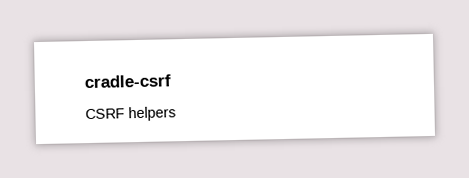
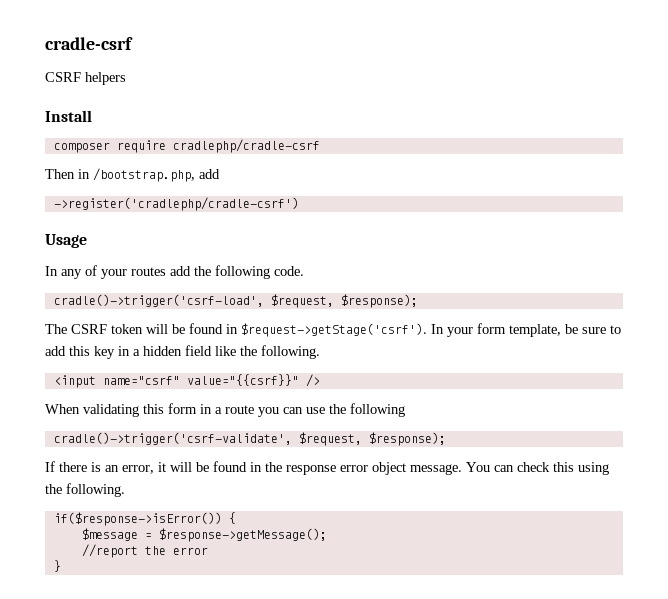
(176, 114) none -> [45,110,92,122] [53,139,320,153] [45,168,220,182] [53,197,299,211] [45,234,87,248] [45,265,304,279] [53,294,418,308] [45,323,621,337] [45,345,320,359] [53,374,320,388] [45,403,405,417] [53,432,446,446] [45,461,609,475] [45,483,125,497] [53,512,236,526] [81,528,327,542] [81,544,208,558] [53,560,61,572] // Install // composer require cradlephp/cradle-csrf // Then in /bootstrap.php, add // ->register('cradlephp/cradle-csrf') // Usage // In any of your routes add the following code. // cradle()->trigger('csrf-load', $request, $response); // The CSRF token will be found in $request->getStage('csrf'). In your form template, be sure to add this key in a hidden field like the following. // <input name="csrf" value="{{csrf}}" /> // When validating this form in a route you can use the following // cradle()->trigger('csrf-validate', $request, $response); // If there is an error, it will be found in the response error object message. You can check this using the following. // if($response->isError()) { // $message = $response->getMessage(); // //report the error // }

